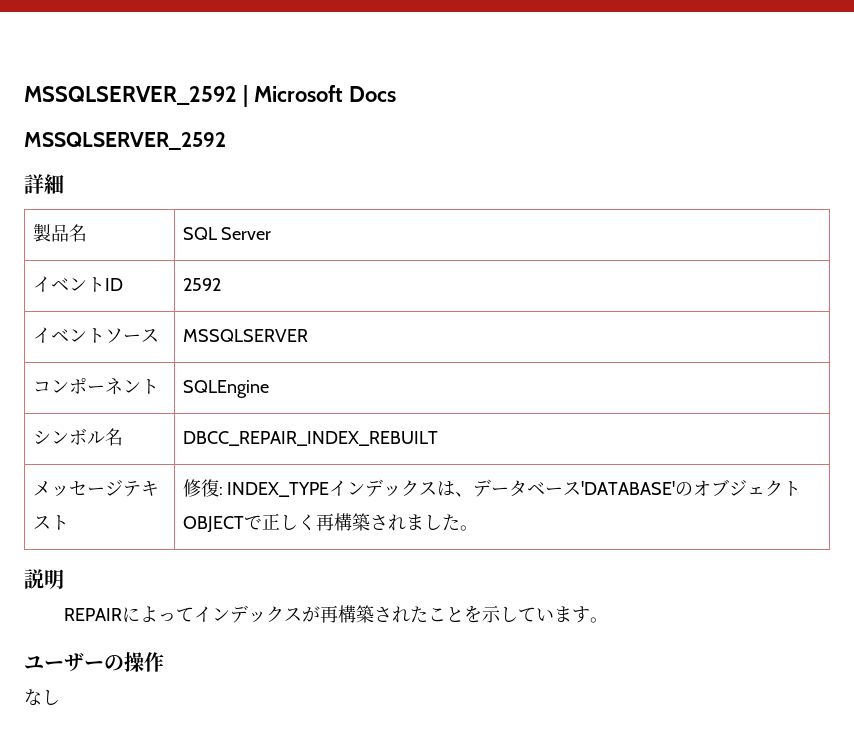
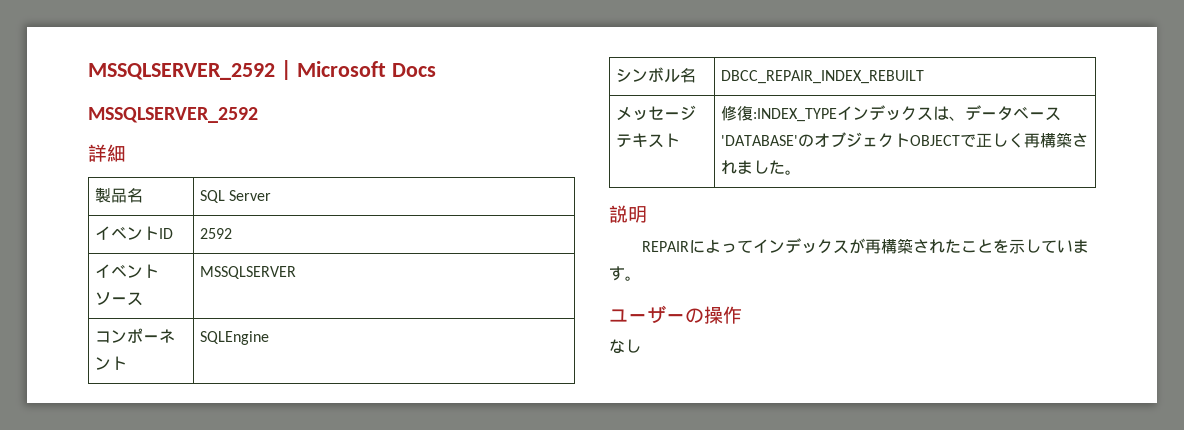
[218,482,330,497] : INDEX_TYPE -> [752,108,837,122] :INDEX_TYPE

